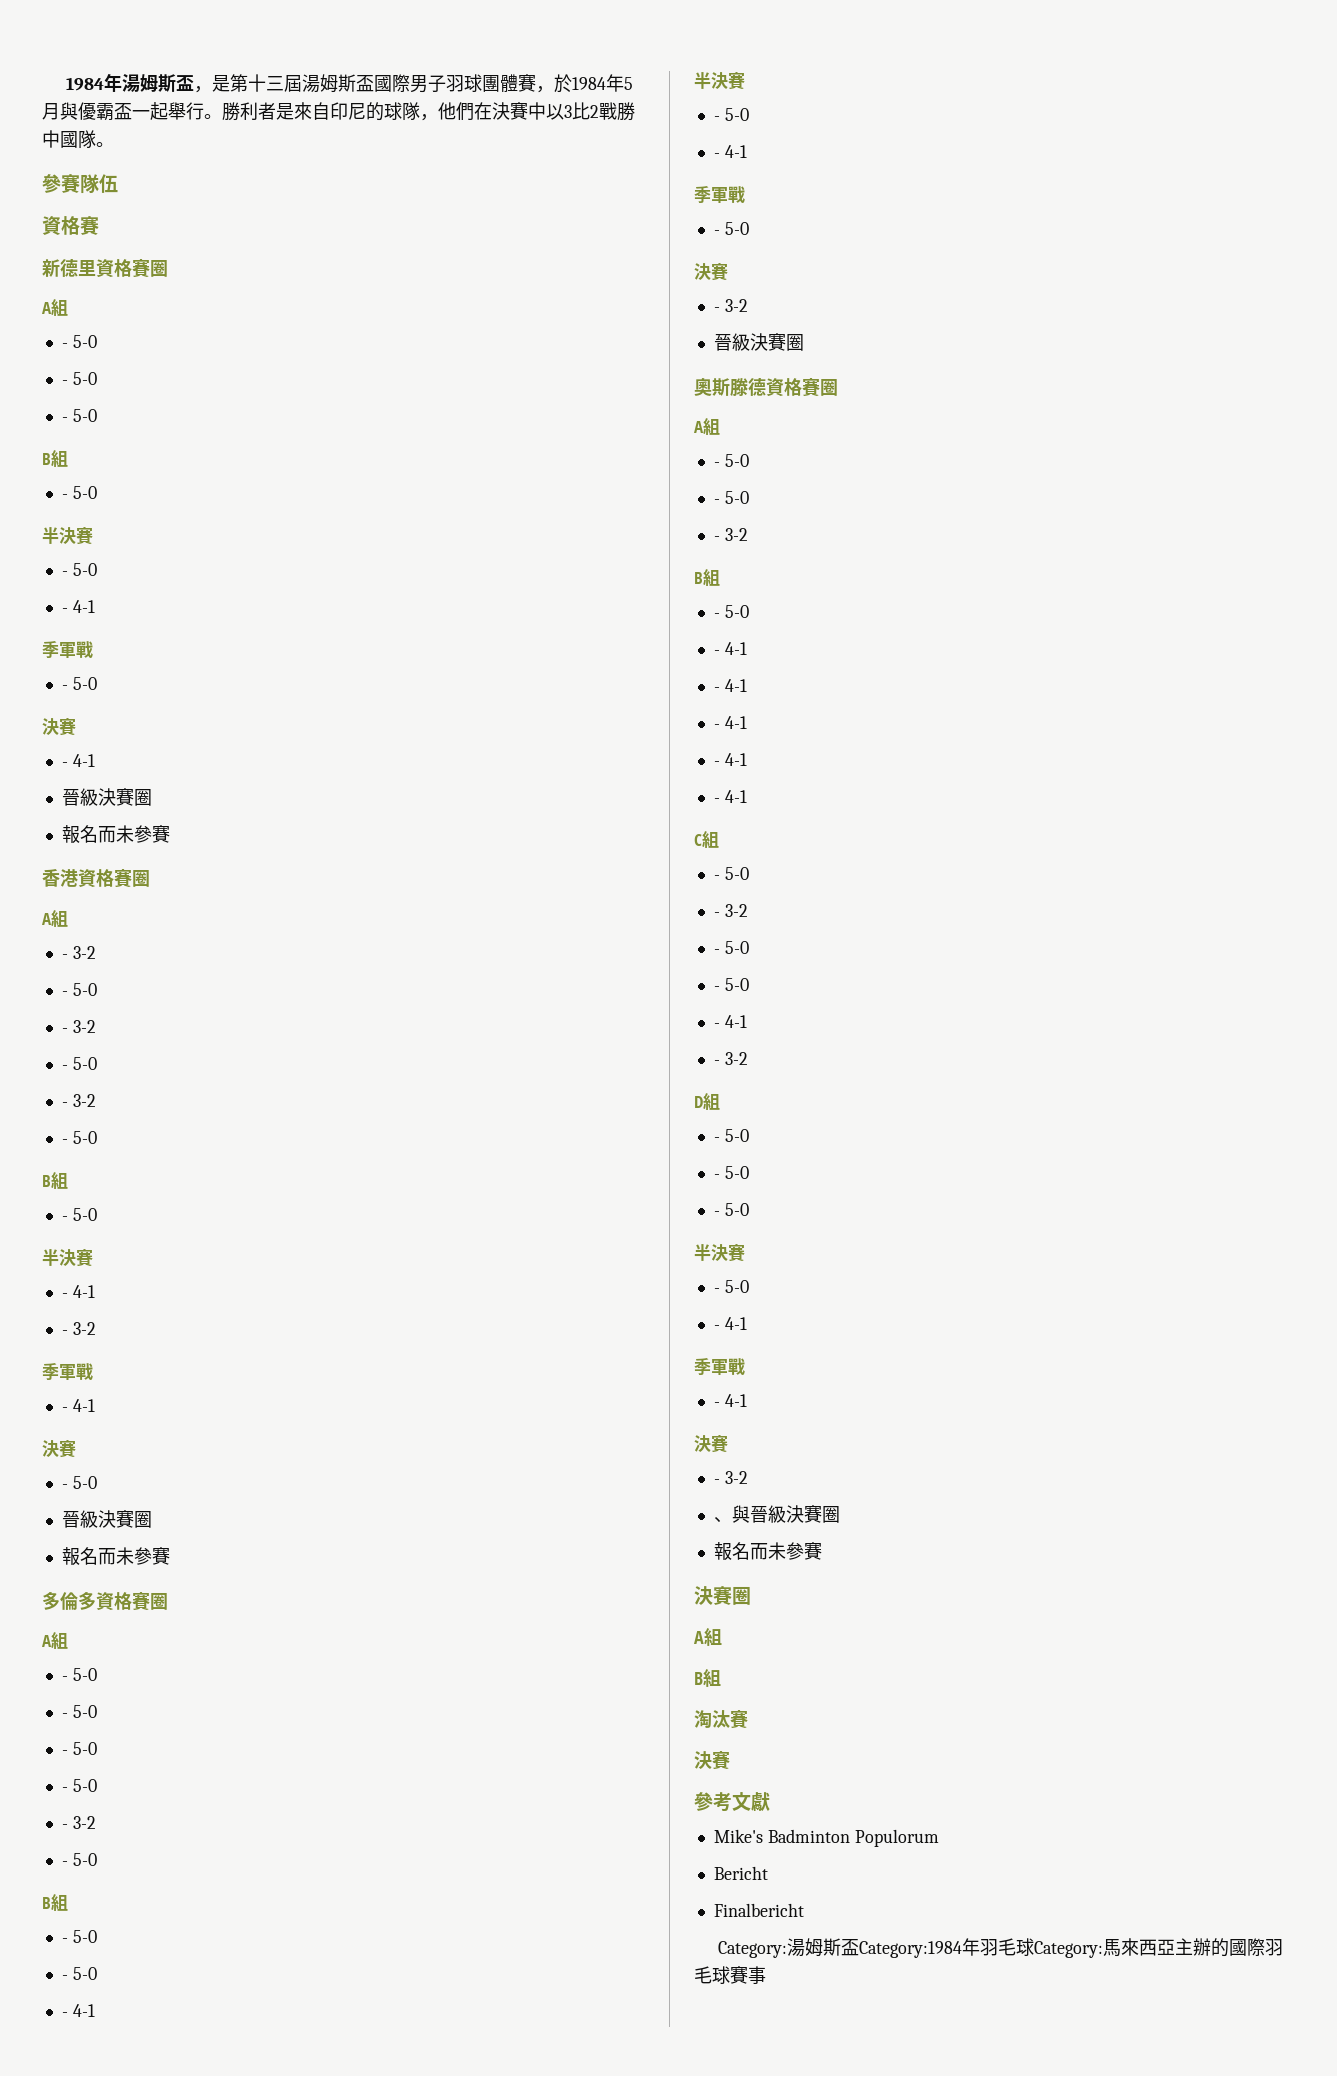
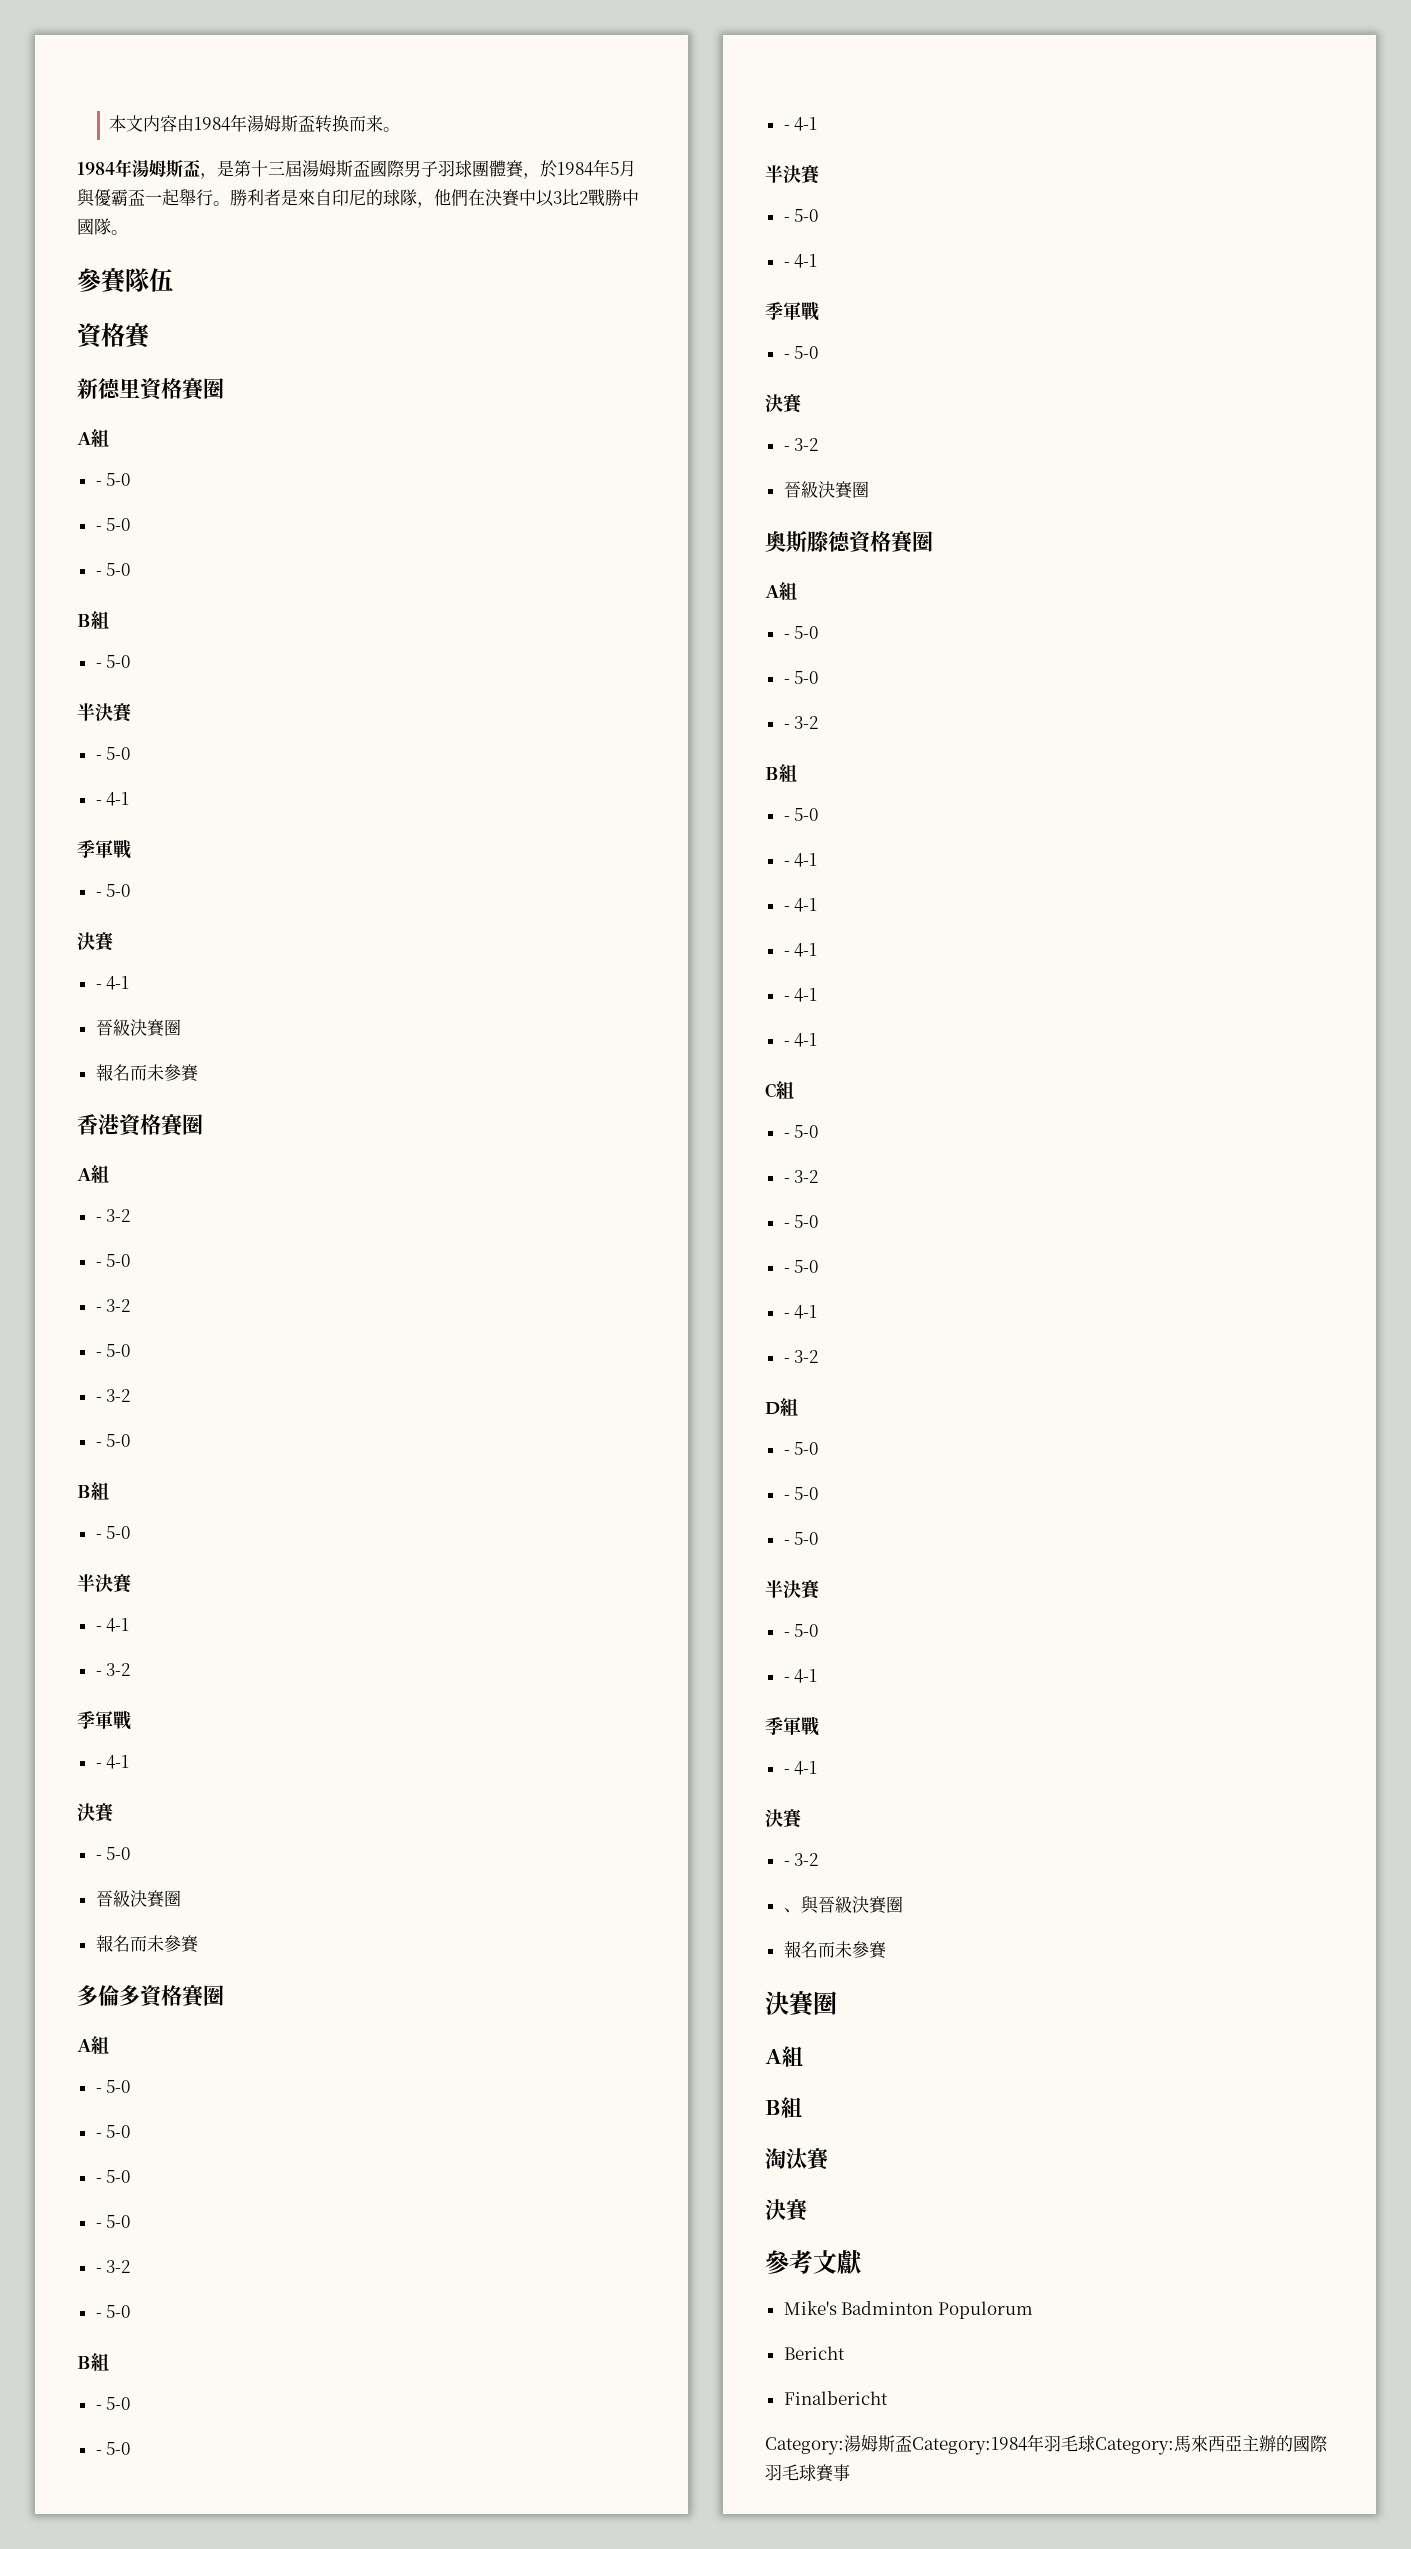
(66, 84) none -> [109,114,401,133] 本文内容由1984年湯姆斯盃转换而来。 //

